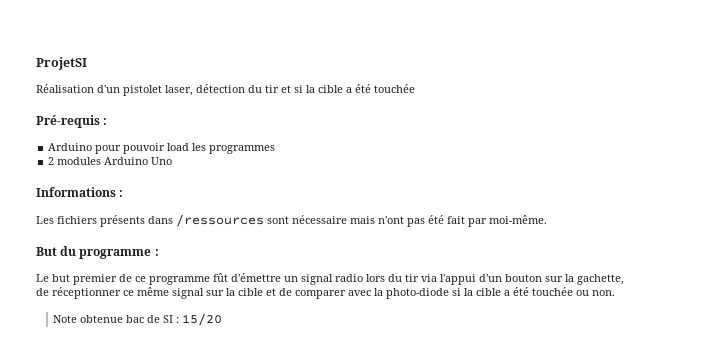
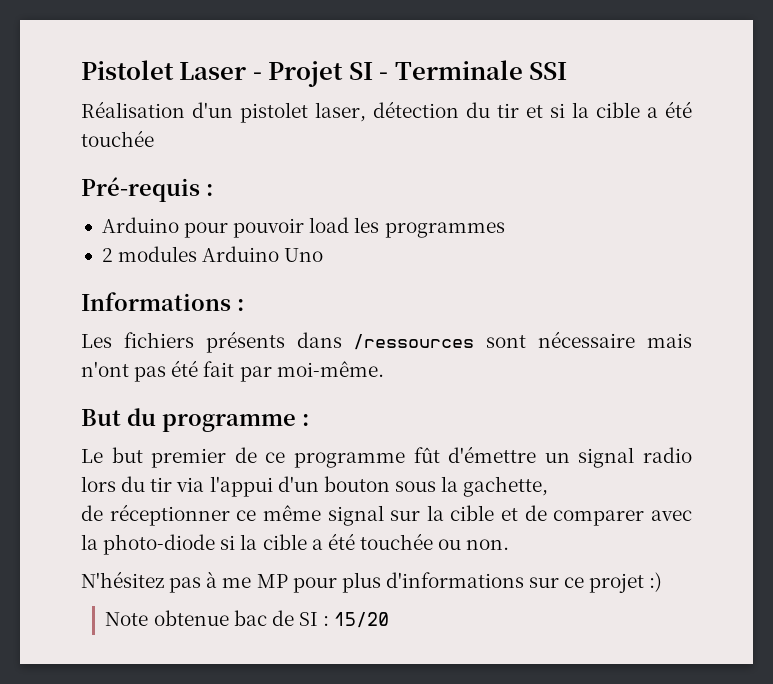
[36,57,87,70] ProjetSI -> [81,60,568,87] Pistolet Laser - Projet SI - Terminale SSI
[545,276,563,282] sur -> [394,481,436,492] sous
(615, 293) none -> [81,571,663,593] // N'hésitez pas à me MP pour plus d'informations sur ce projet :)

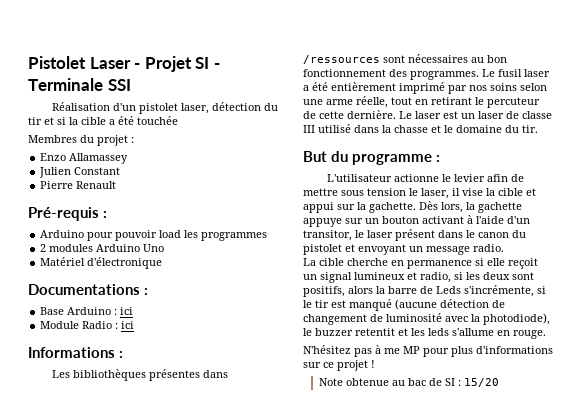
(154, 138) none -> [28,135,134,146] [40,153,129,164] [39,167,121,178] [40,181,117,189] // Membres du projet : // Enzo Allamassey // Julien Constant // Pierre Renault
(324, 255) none -> [40,257,163,269] [28,284,149,295] [40,307,134,315] [40,321,135,329] // Matériel d'électronique // Documentations : // Base Arduino : ici // Module Radio : ici
[123,331,285,353] fichiers présents -> [73,369,201,381] bibliothèques présentes
[538,331,693,348] [81,360,384,382] [81,408,309,432] [81,446,693,468] [81,476,549,497] [81,504,692,526] [81,533,510,555] nécessaire mais n'ont pas été fait par moi-même. // But du programme : // Le but premier de ce programme fût d'émettre un signal radio lors du tir via l'appui d'un bouton sous la gachette, // de réceptionner ce même signal sur la cible et de comparer avec la photo-diode si la cible a été touchée ou non. -> [408,54,507,63] [303,69,550,80] [303,82,547,94] [303,96,540,108] [303,110,552,119] [303,124,538,133] [303,151,441,165] [327,174,525,182] [303,188,536,199] [303,201,522,213] [303,215,530,227] [303,229,526,241] [303,244,504,255] [303,258,538,269] [303,272,534,283] [303,285,546,297] [303,299,505,311] [303,313,550,325] [303,328,546,339] nécessaires au bon fonctionnement des programmes. Le fusil laser a été entièrement imprimé par nos soins selon une arme réelle, tout en retirant le percuteur de cette dernière. Le laser est un laser de classe III utilisé dans la chasse et le domaine du tir. // But du programme : // L'utilisateur actionne le levier afin de mettre sous tension le laser, il vise la cible et appui sur la gachette. Dès lors, la gachette appuye sur un bouton activant à l'aide d'un transitor, le laser présent dans le canon du pistolet et envoyant un message radio. // La cible cherche en permanence si elle reçoit un signal lumineux et radio, si les deux sont positifs, alors la barre de Leds s'incrémente, si le tir est manqué (aucune détection de changement de luminosité avec la photodiode), le buzzer retentit et les leds s'allume en rouge.
[649,572,663,592] :) -> [371,360,375,368] !
(229, 618) none -> [391,380,405,386] au

